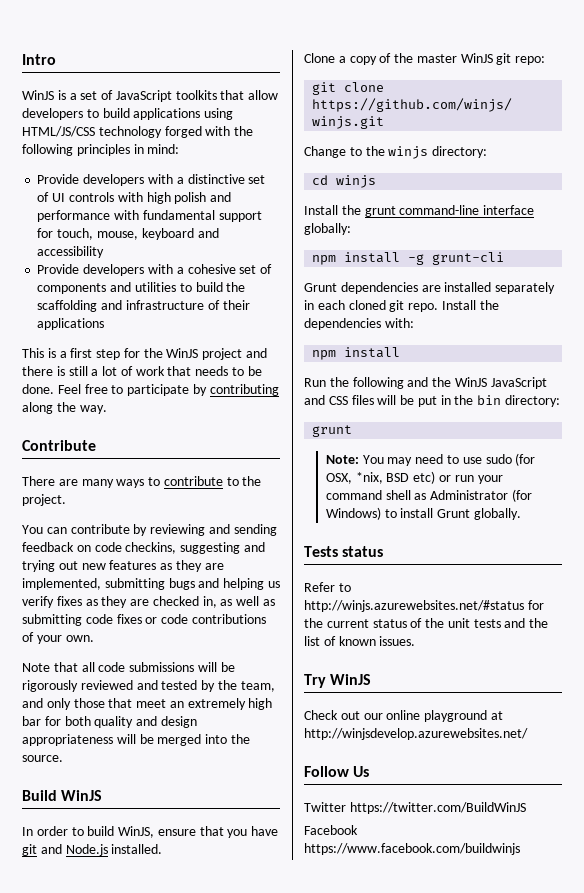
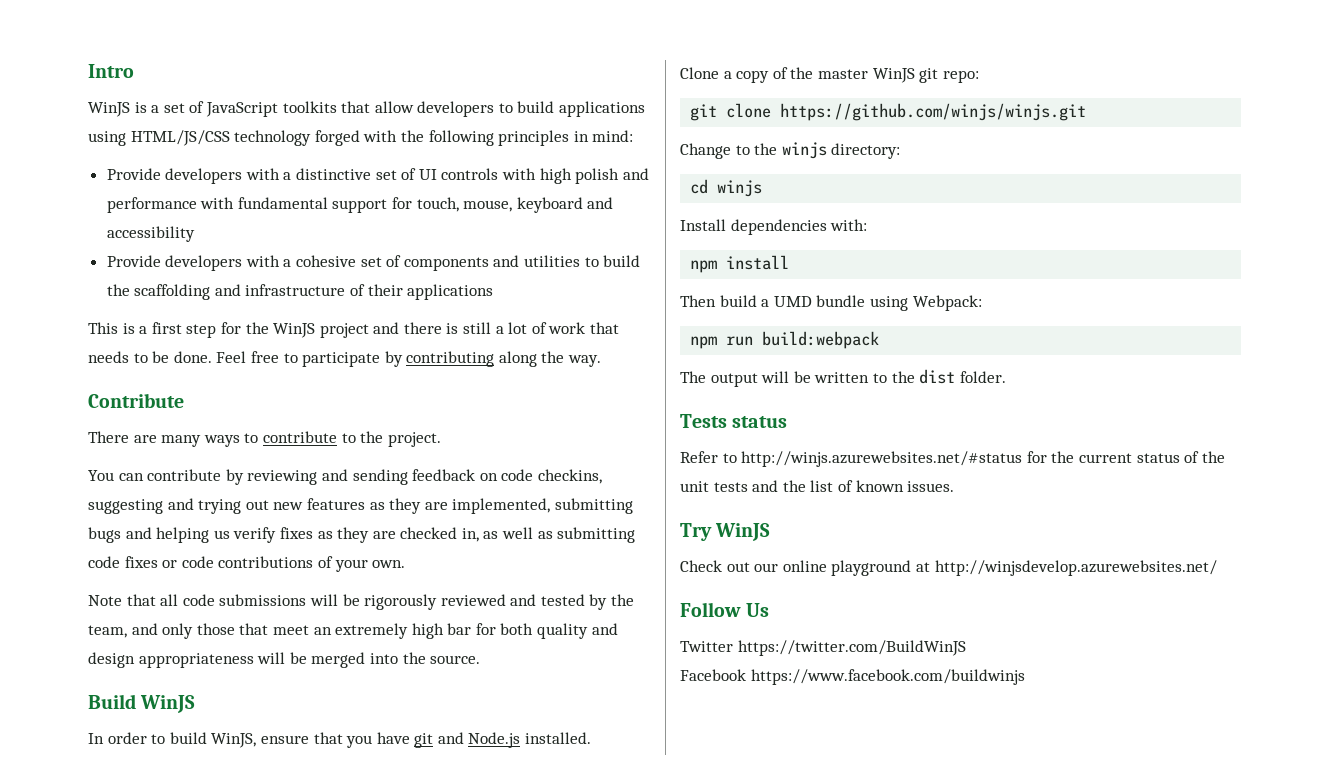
[341,205,535,217] [304,223,351,235] [312,252,505,265] [304,282,556,294] [304,300,499,312] [304,318,414,330] [312,347,401,360] [304,377,547,389] [304,395,561,407] [312,425,353,437] [325,453,536,466] [325,471,503,484] [325,489,533,502] [325,507,522,520] the grunt command-line interface globally: // npm install -g grunt-cli // Grunt dependencies are installed separately in each cloned git repo. Install the dependencies with: // npm install // Run the following and the WinJS JavaScript and CSS files will be put in the bin directory: // grunt // Note: You may need to use sudo (for OSX, *nix, BSD etc) or run your command shell as Administrator (for Windows) to install Grunt globally. -> [730,219,868,235] [690,255,790,273] [680,295,982,311] [690,331,880,349] [680,369,1006,387] dependencies with: // npm install // Then build a UMD bundle using Webpack: // npm run build:webpack // The output will be written to the dist folder.

